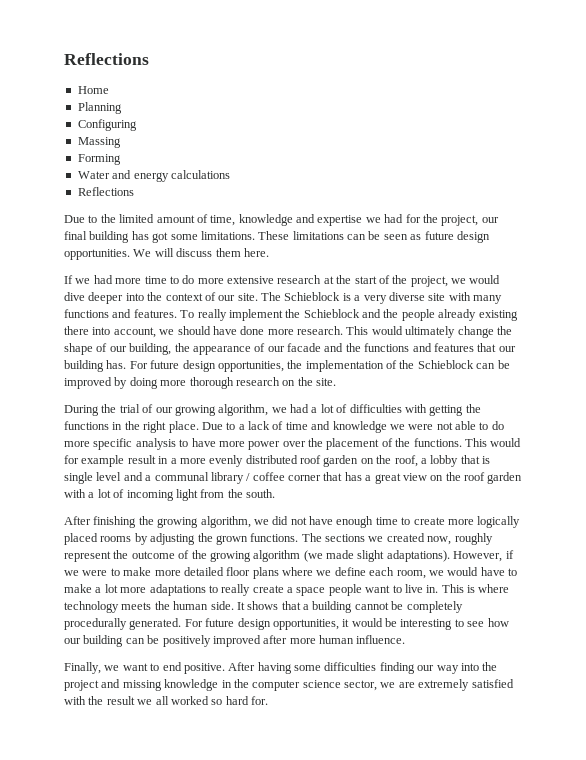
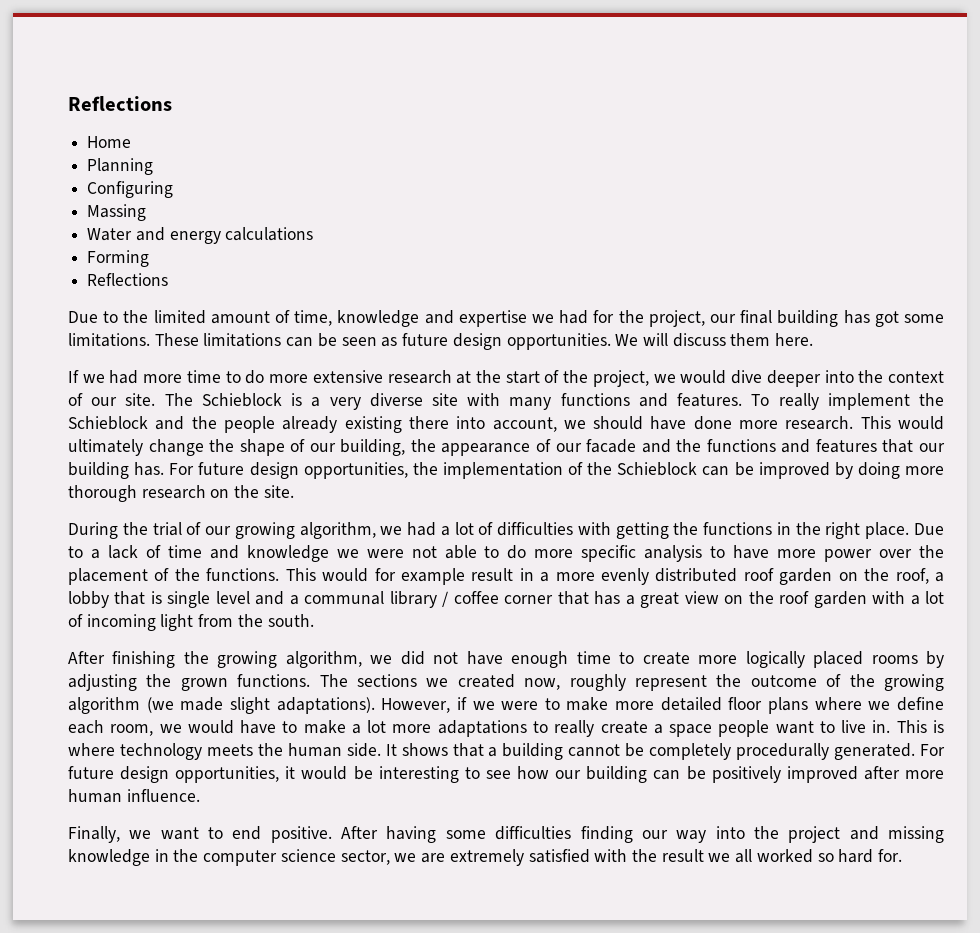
[77,154,121,165] // Forming -> (147, 212) none
(230, 174) none -> [87,250,150,267] // Forming

